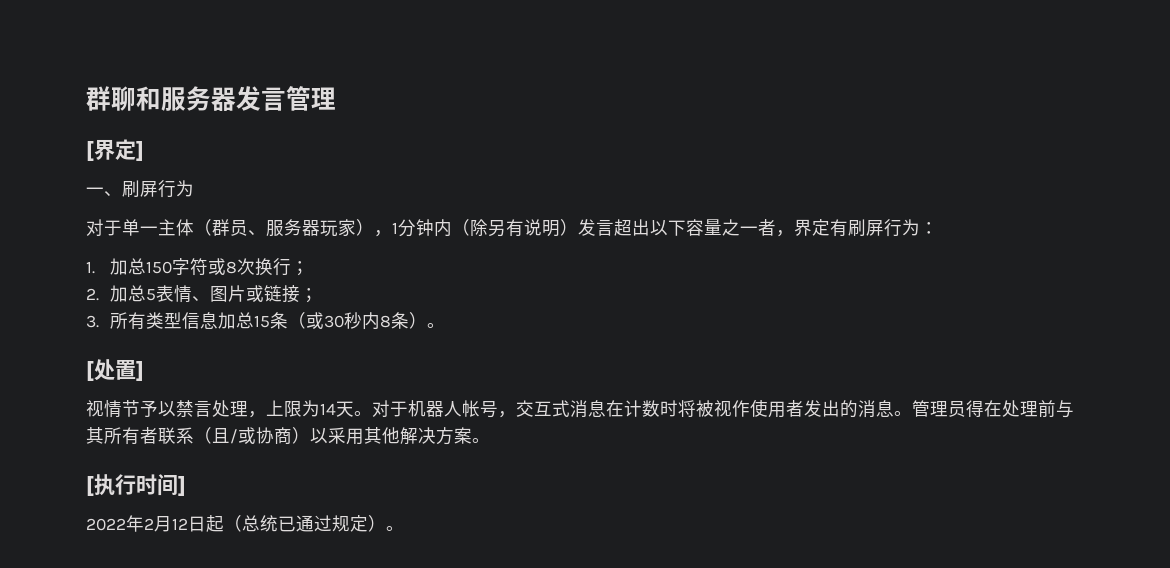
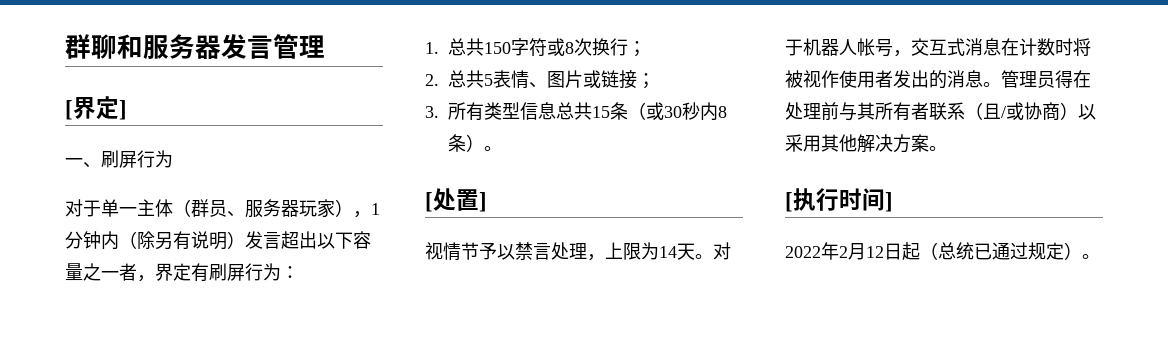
[109,258,146,275] 加总 -> [448,38,485,56] 总共
[109,285,146,302] 加总 -> [448,70,485,88] 总共
[217,312,254,329] 加总 -> [556,102,593,120] 总共

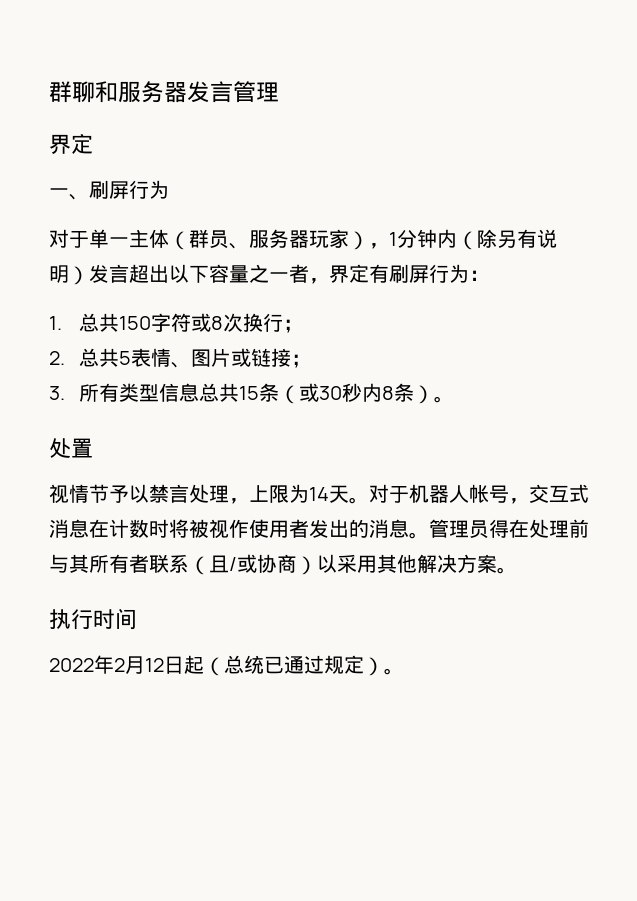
[65,96,127,120] [界定] -> [49,134,93,154] 界定
[425,192,433,212] [ -> (454, 399) none
[479,192,487,212] ] -> (93, 448) none
[785,192,793,212] [ -> (517, 570) none
[885,192,893,212] ] -> (137, 619) none

